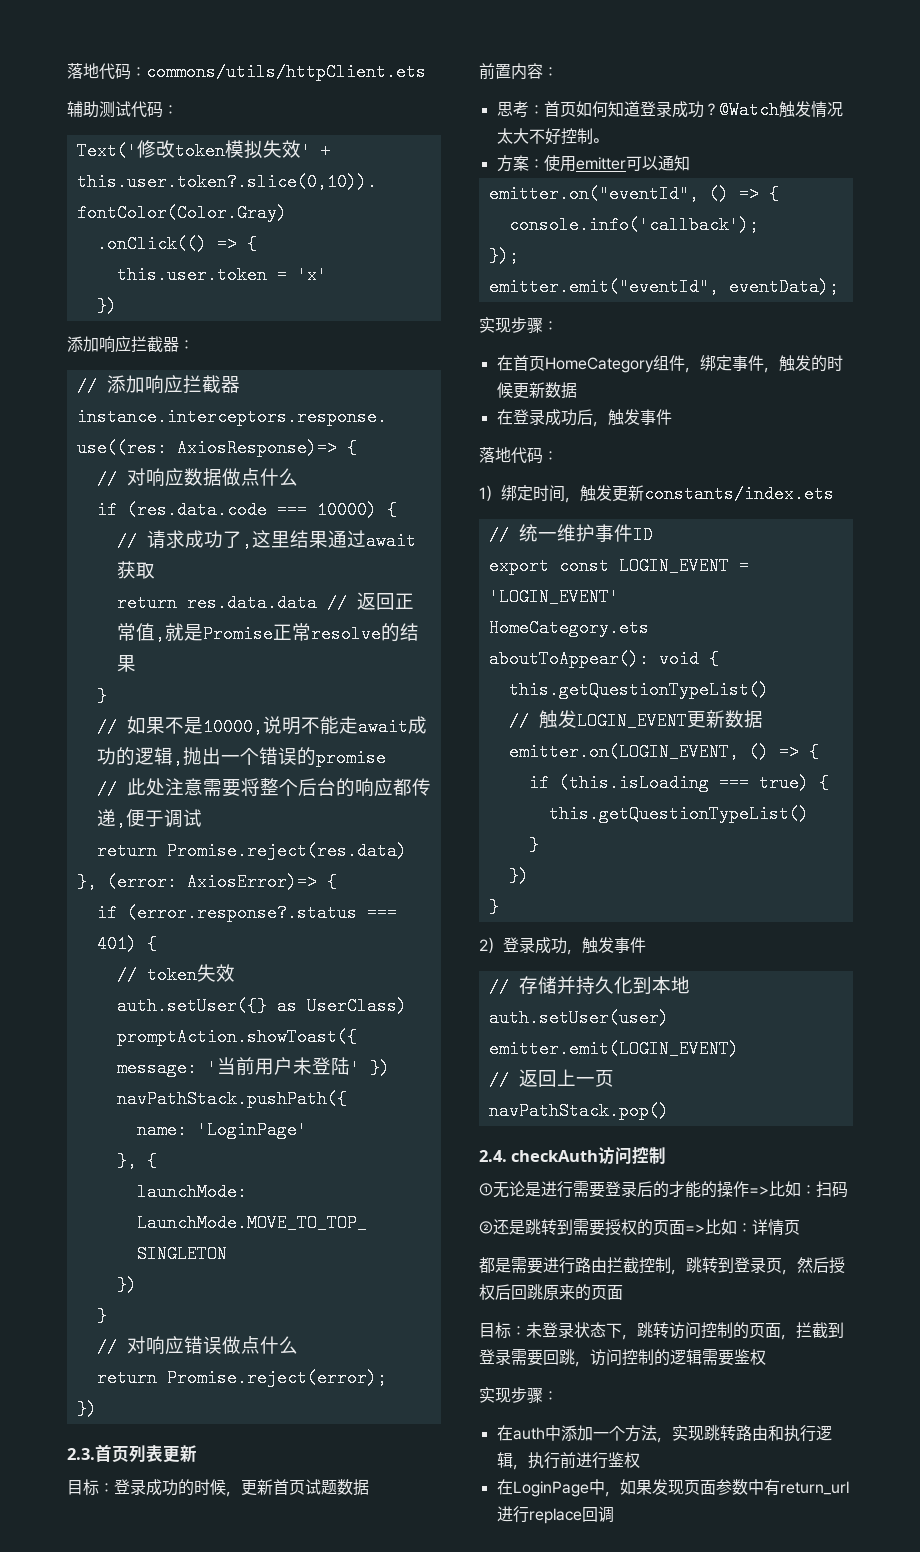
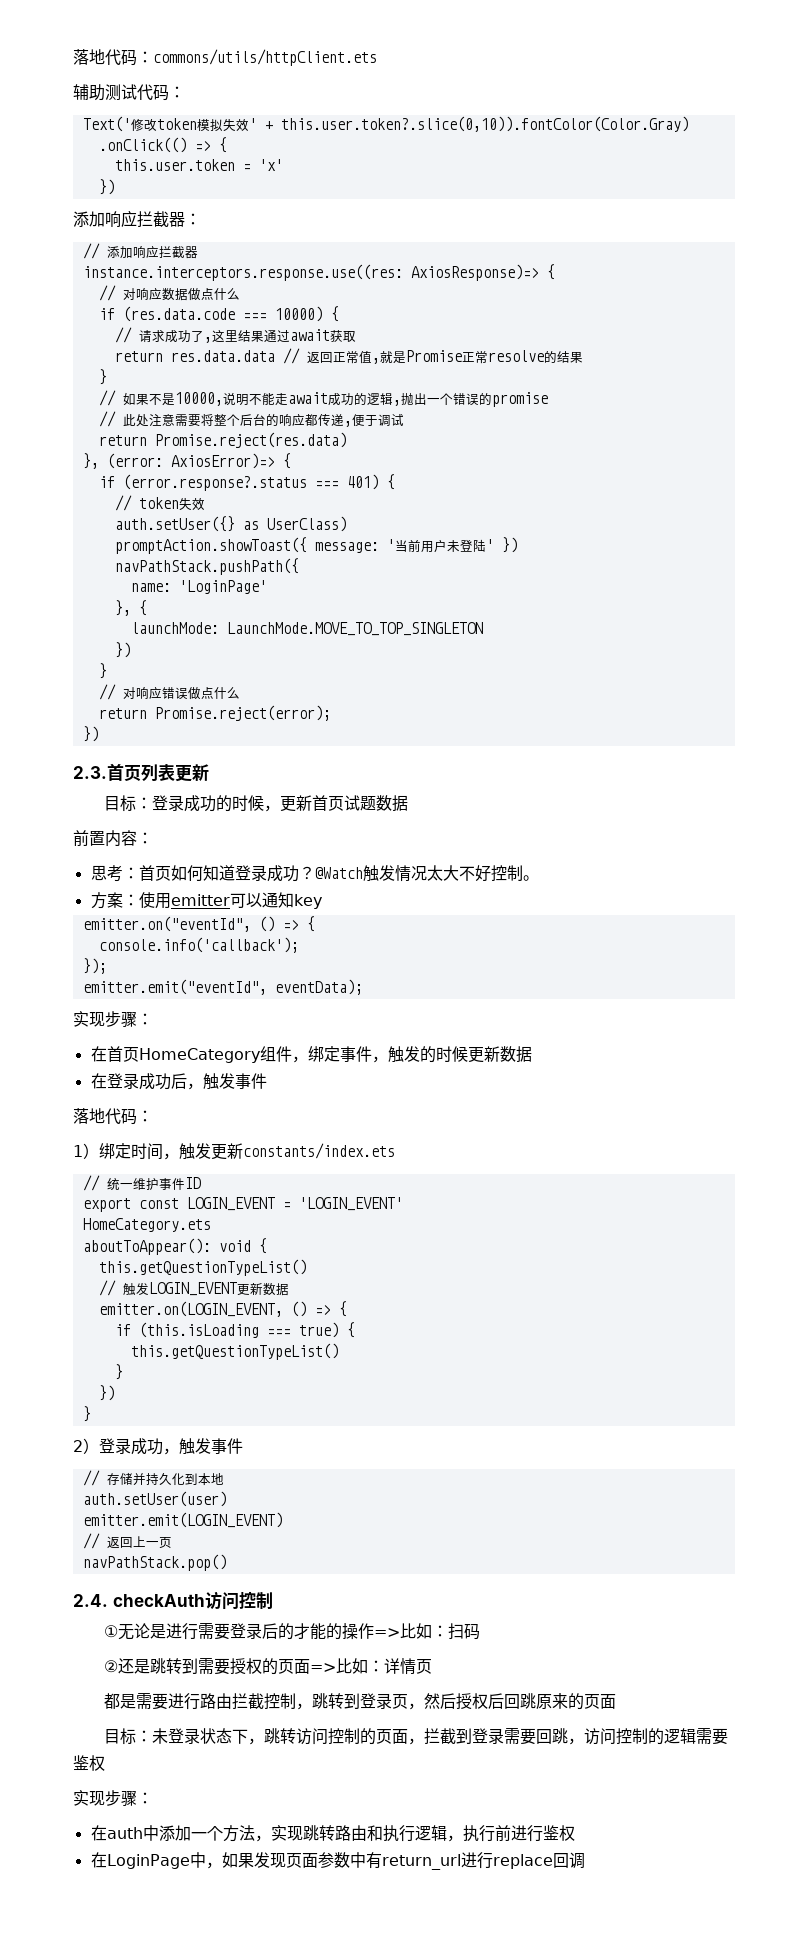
(690, 163) none -> [293,894,322,909] key

